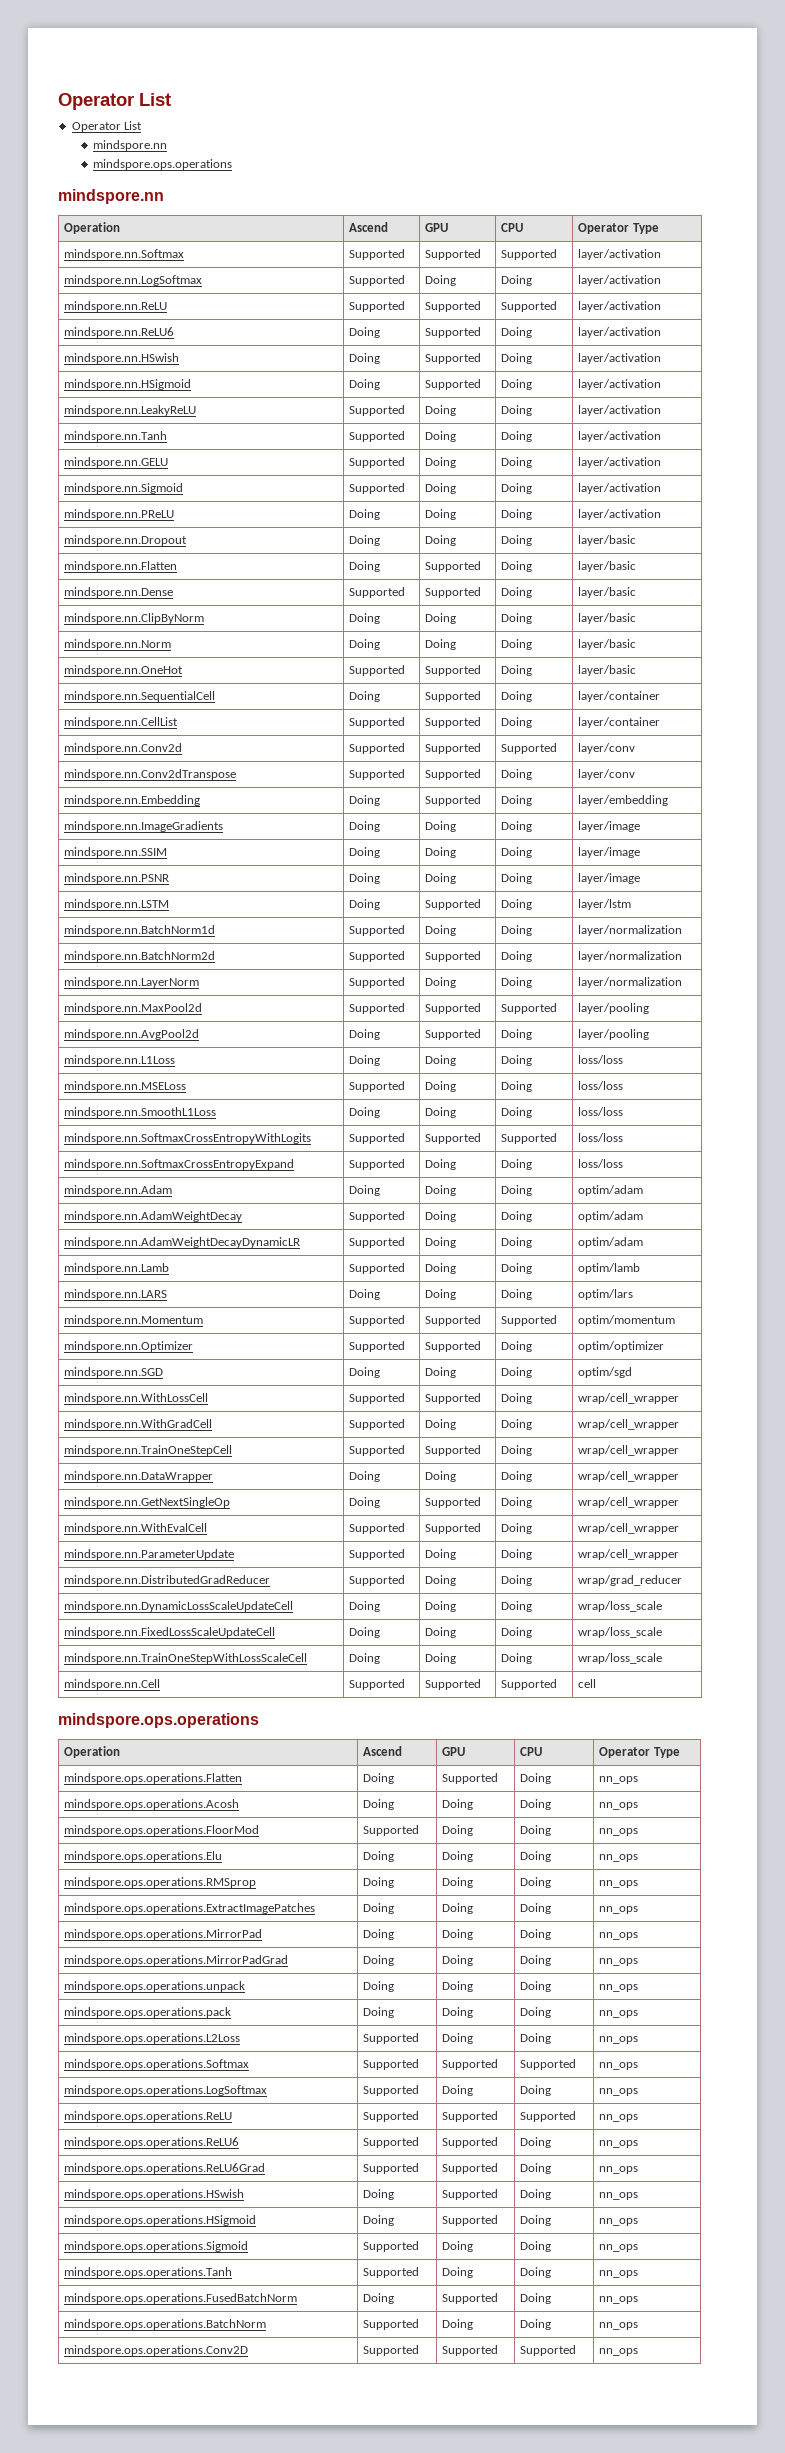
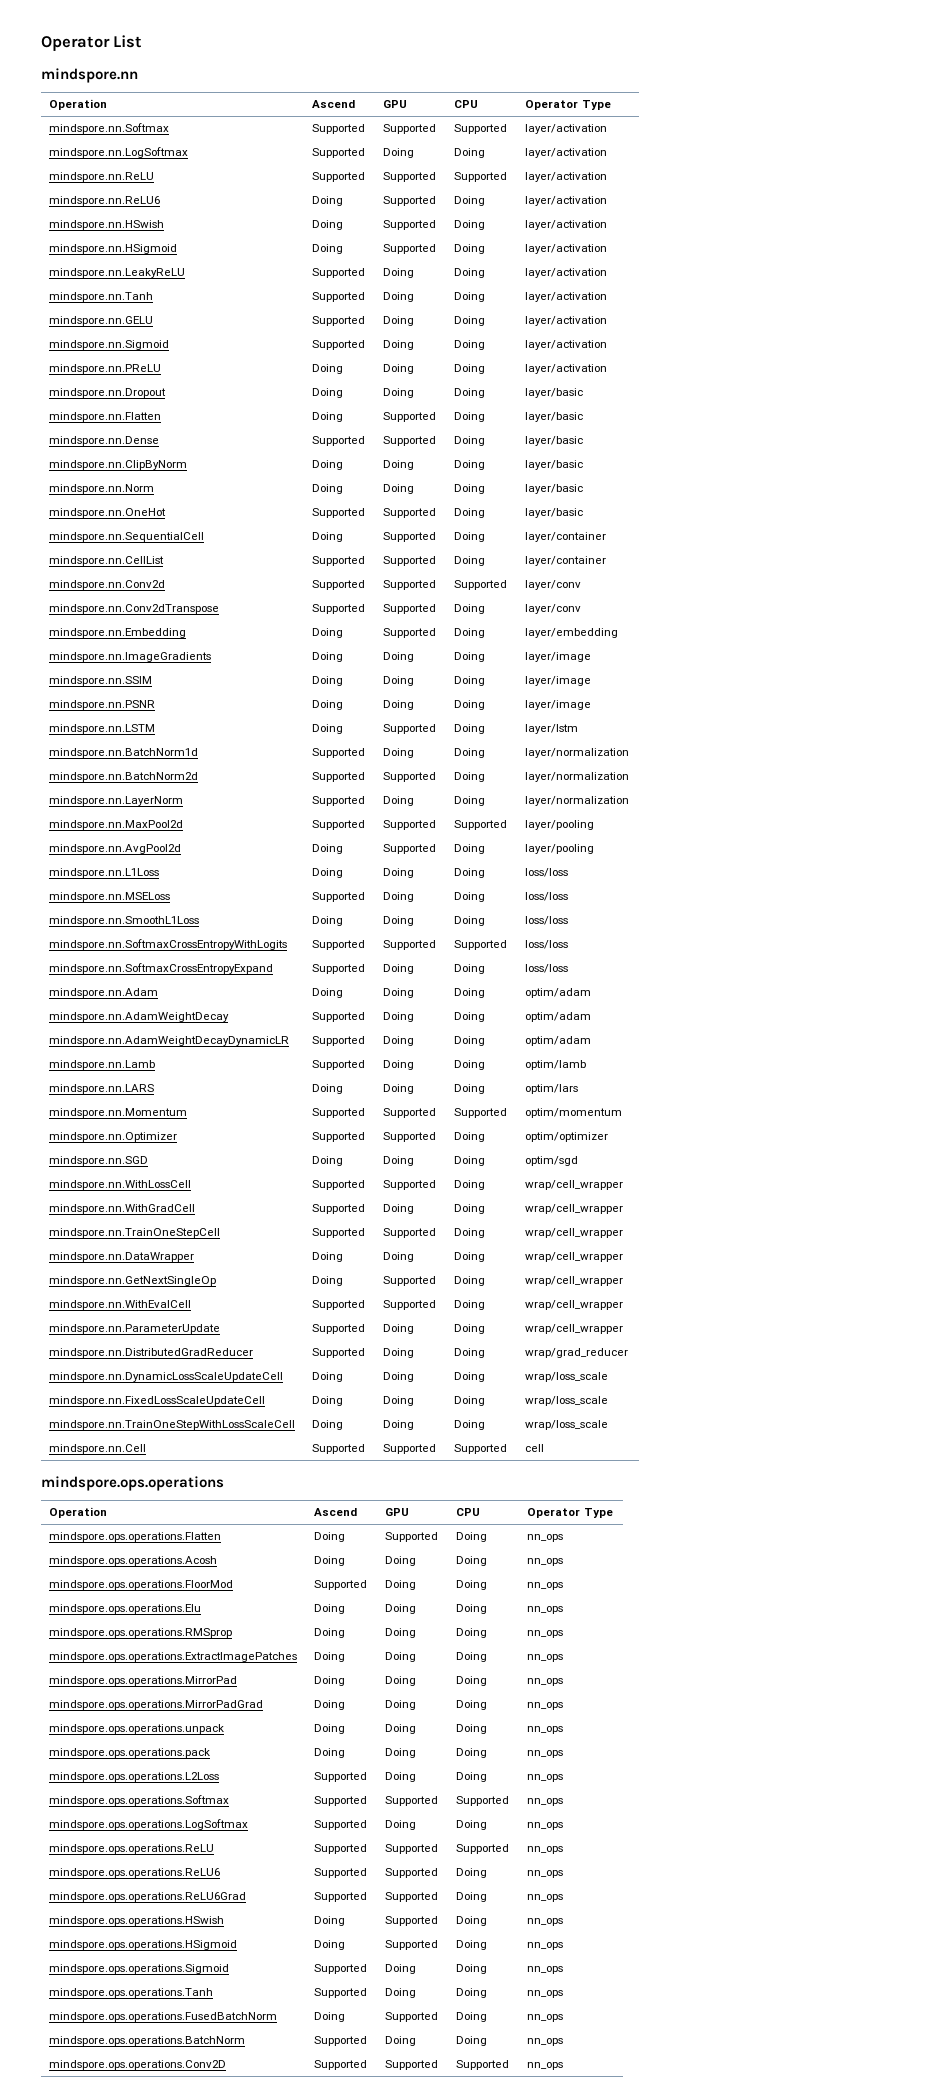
[58,93,171,110] [71,121,143,132] [93,140,168,151] [93,159,233,170] Operator List // Operator List // mindspore.nn // mindspore.ops.operations -> [41,35,143,51] Operator List

